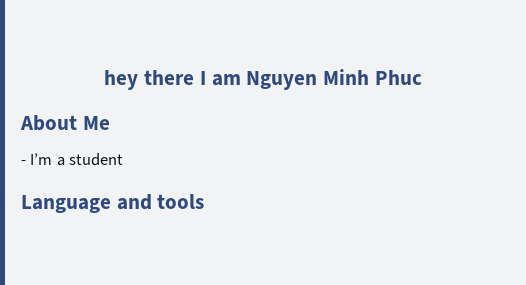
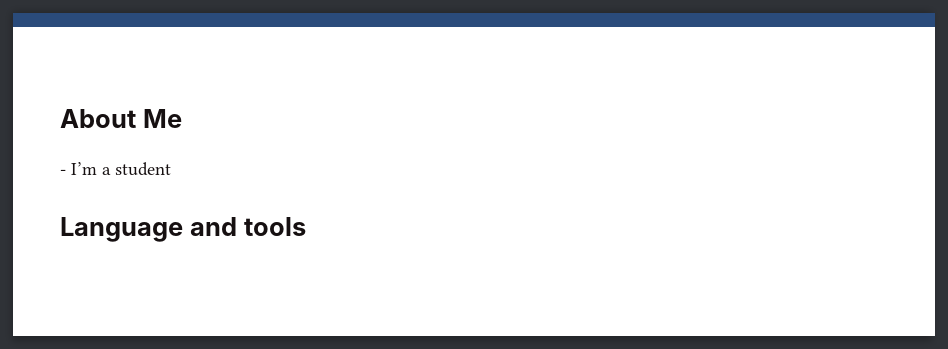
[104,69,422,90] hey there I am Nguyen Minh Phuc // -> (60, 118) none

